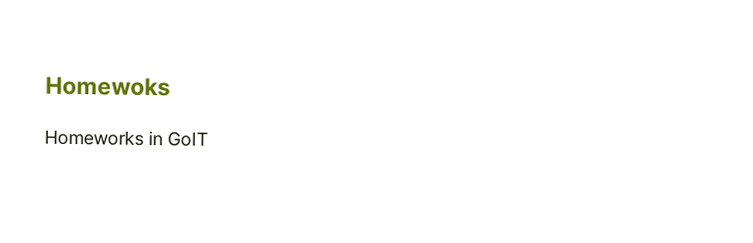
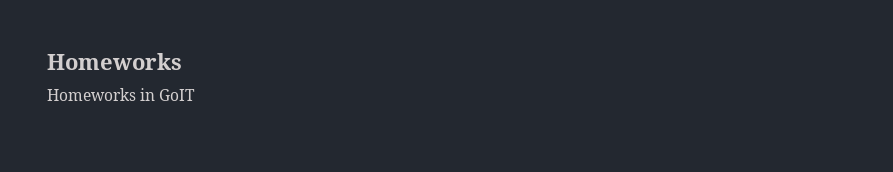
[45,76,171,97] Homewoks -> [47,53,182,70] Homeworks

